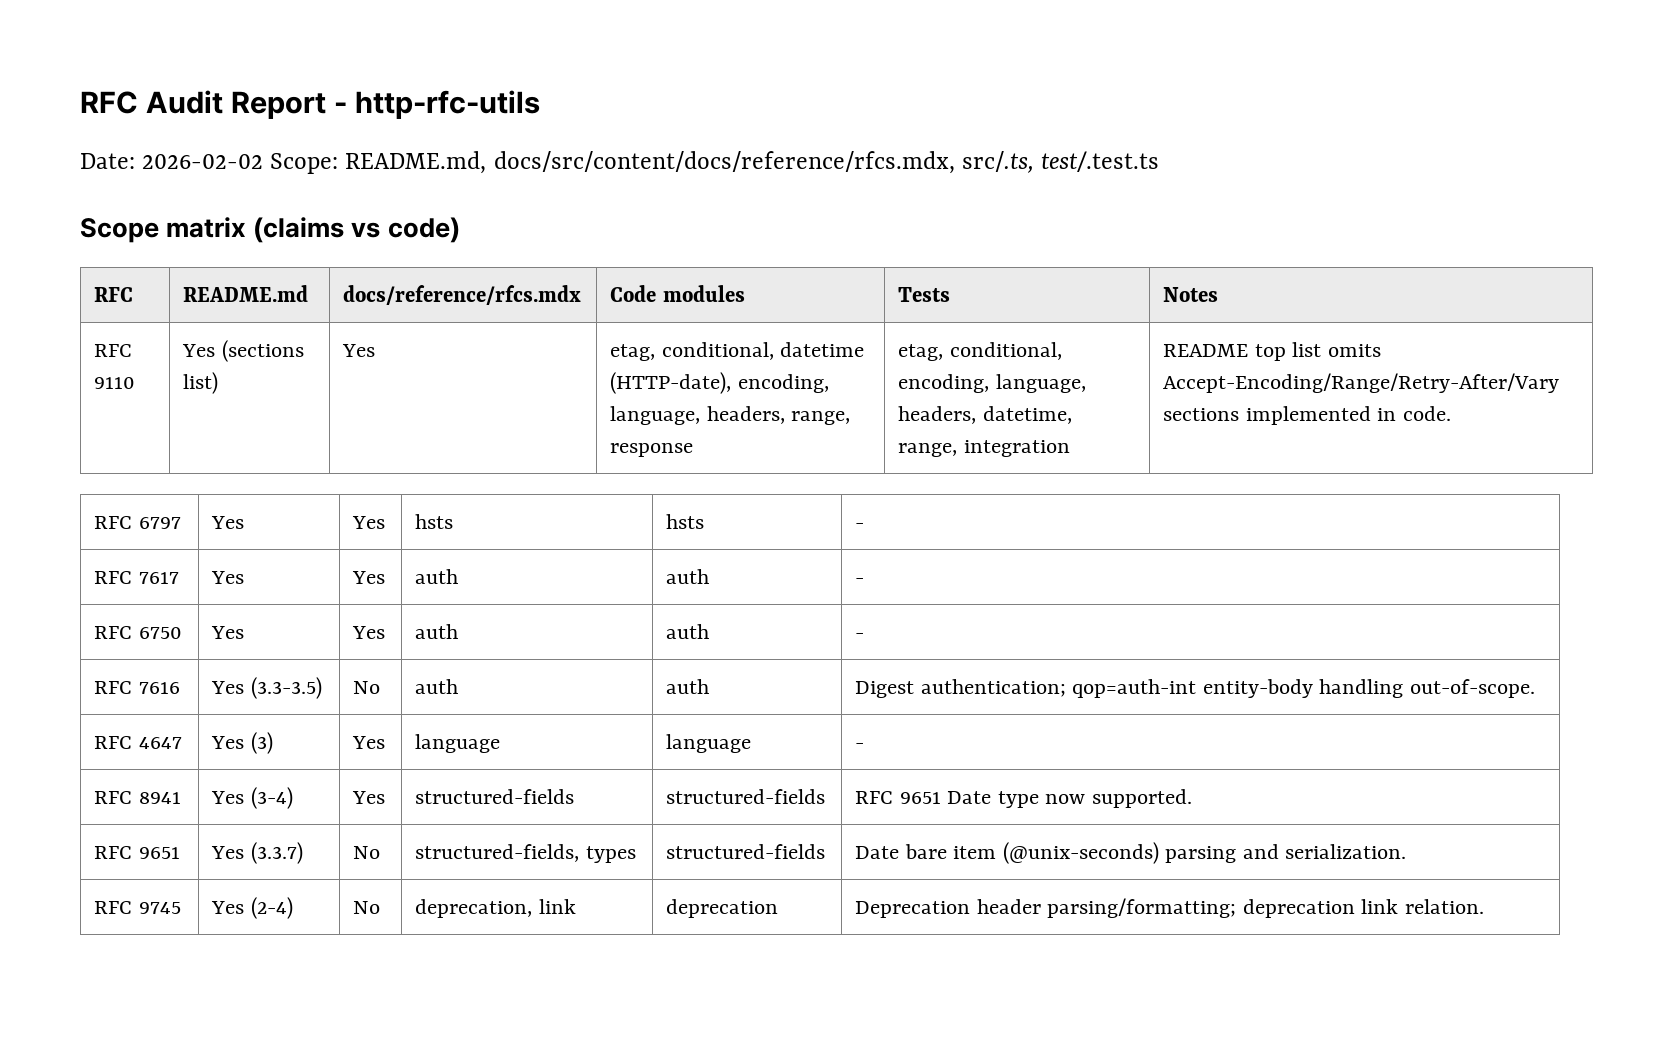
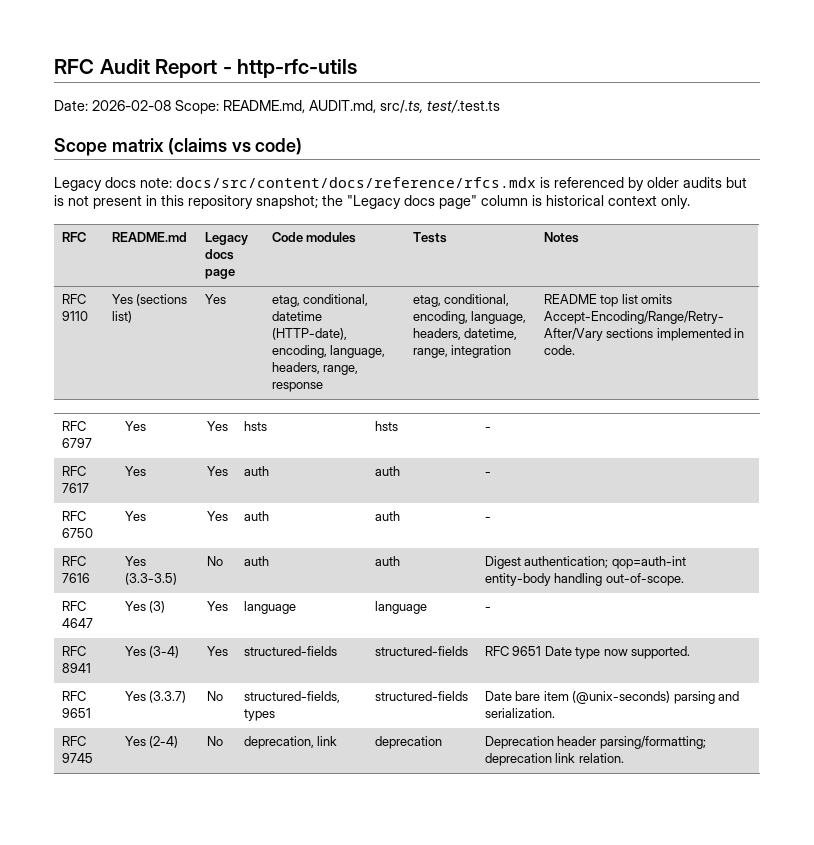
[142,154,264,169] 2026-02-02 -> [92,100,171,111] 2026-02-08
[493,151,955,174] docs/src/content/docs/reference/rfcs.mdx, -> [309,100,376,113] AUDIT.md,
(460, 230) none -> [54,177,747,191] [54,195,690,209] // Legacy docs note: docs/src/content/docs/reference/rfcs.mdx is referenced by older audits but is not present in this repository snapshot; the "Legacy docs page" column is historical context only.
[343,285,582,305] docs/reference/rfcs.mdx -> [204,232,248,245] [204,249,234,260] [204,269,235,279] Legacy docs page

